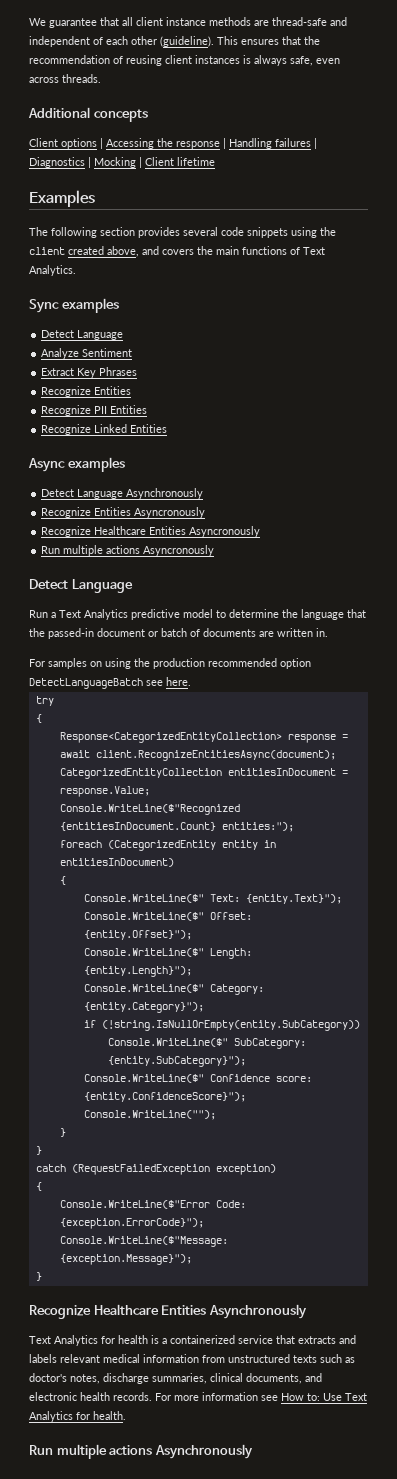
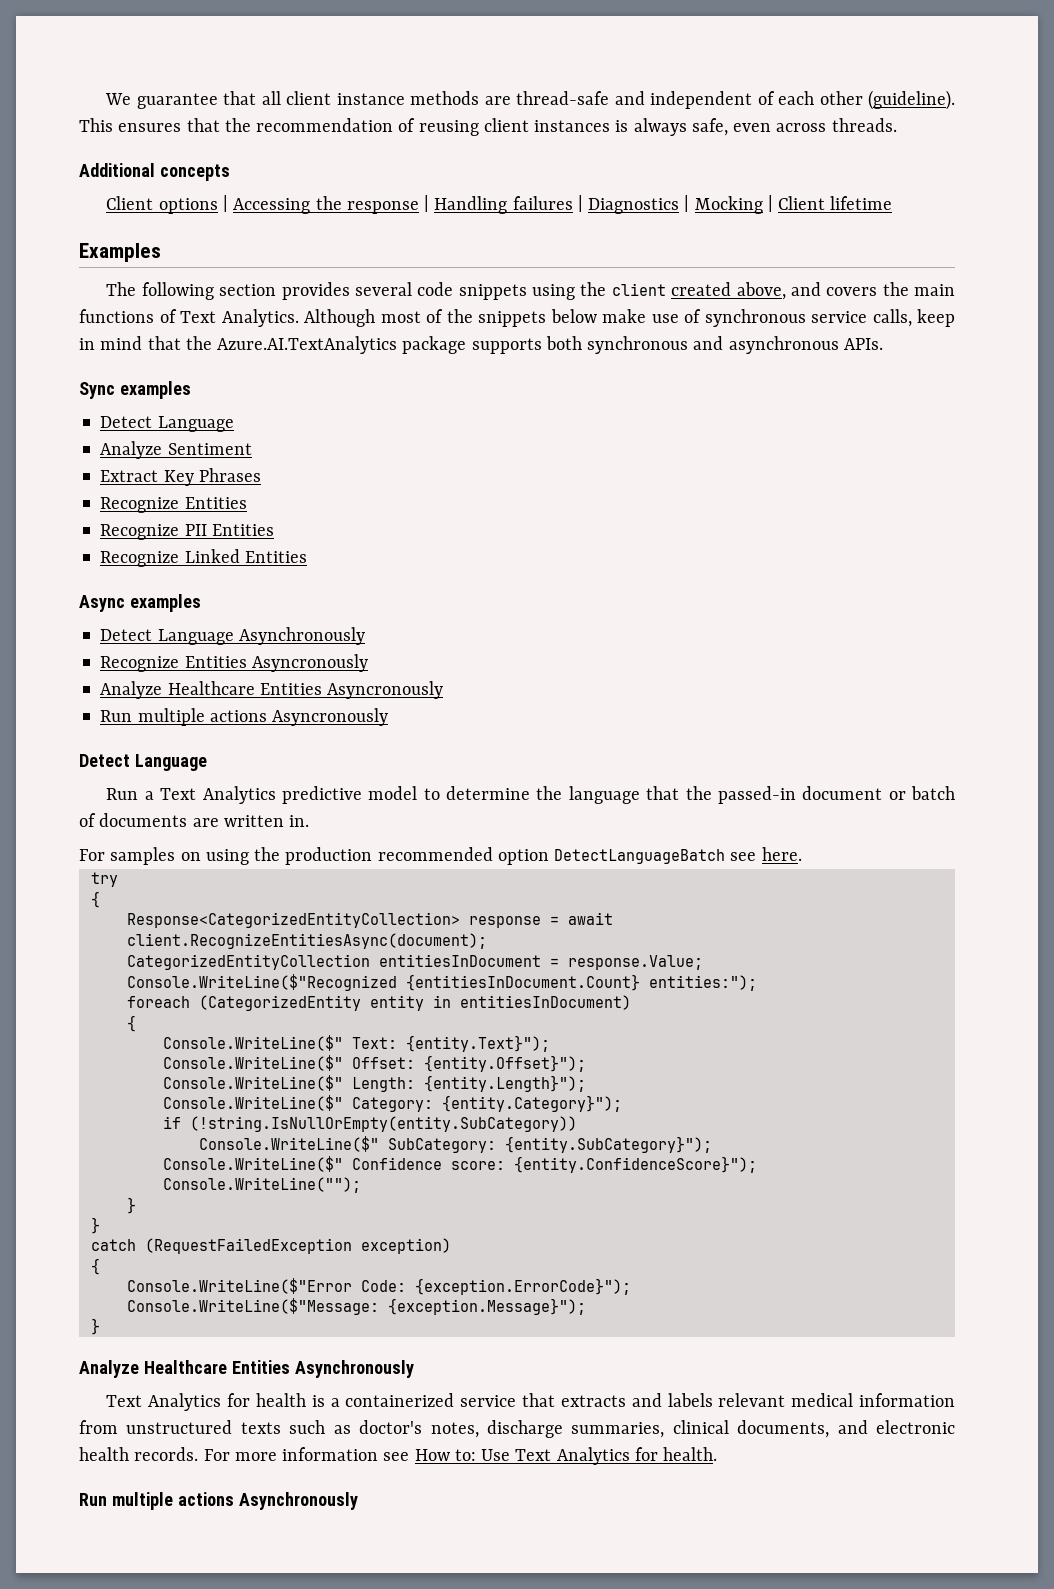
(76, 270) none -> [304,309,955,327] [79,336,883,354] Although most of the snippets below make use of synchronous service calls, keep in mind that the Azure.AI.TextAnalytics package supports both synchronous and asynchronous APIs.
[41,526,92,537] Recognize -> [100,681,163,699] Analyze
[29,1305,91,1319] Recognize -> [79,1360,139,1378] Analyze

